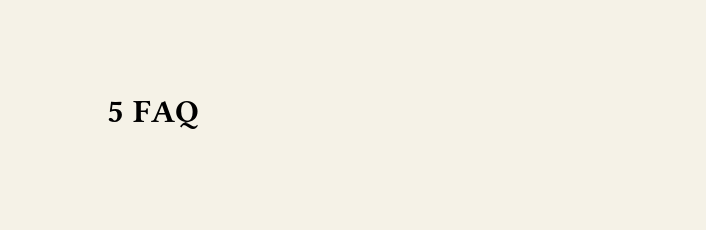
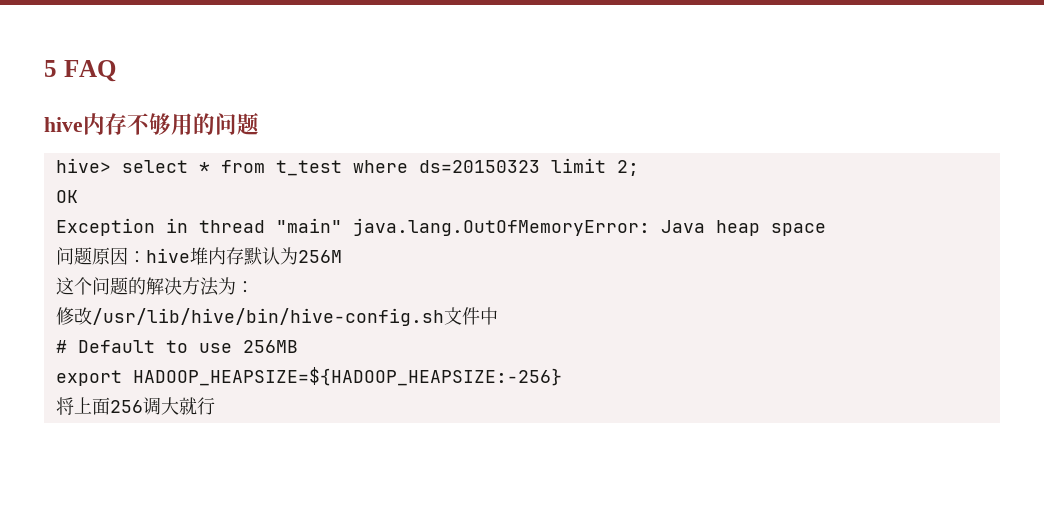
(199, 114) none -> [44,112,259,135] [56,158,639,176] [56,190,78,203] [56,218,826,236] [56,247,342,265] [56,277,254,296] [56,307,498,326] [56,340,298,353] [56,367,562,386] [56,397,215,415] // hive内存不够用的问题 // hive> select * from t_test where ds=20150323 limit 2; // OK // Exception in thread "main" java.lang.OutOfMemoryError: Java heap space // 问题原因：hive堆内存默认为256M // 这个问题的解决方法为： // 修改/usr/lib/hive/bin/hive-config.sh文件中 // # Default to use 256MB // export HADOOP_HEAPSIZE=${HADOOP_HEAPSIZE:-256} // 将上面256调大就行

